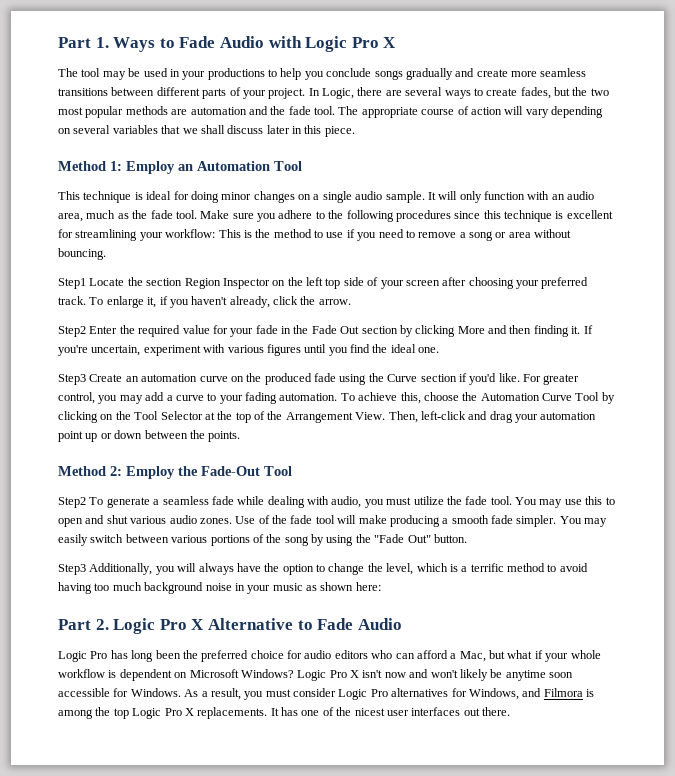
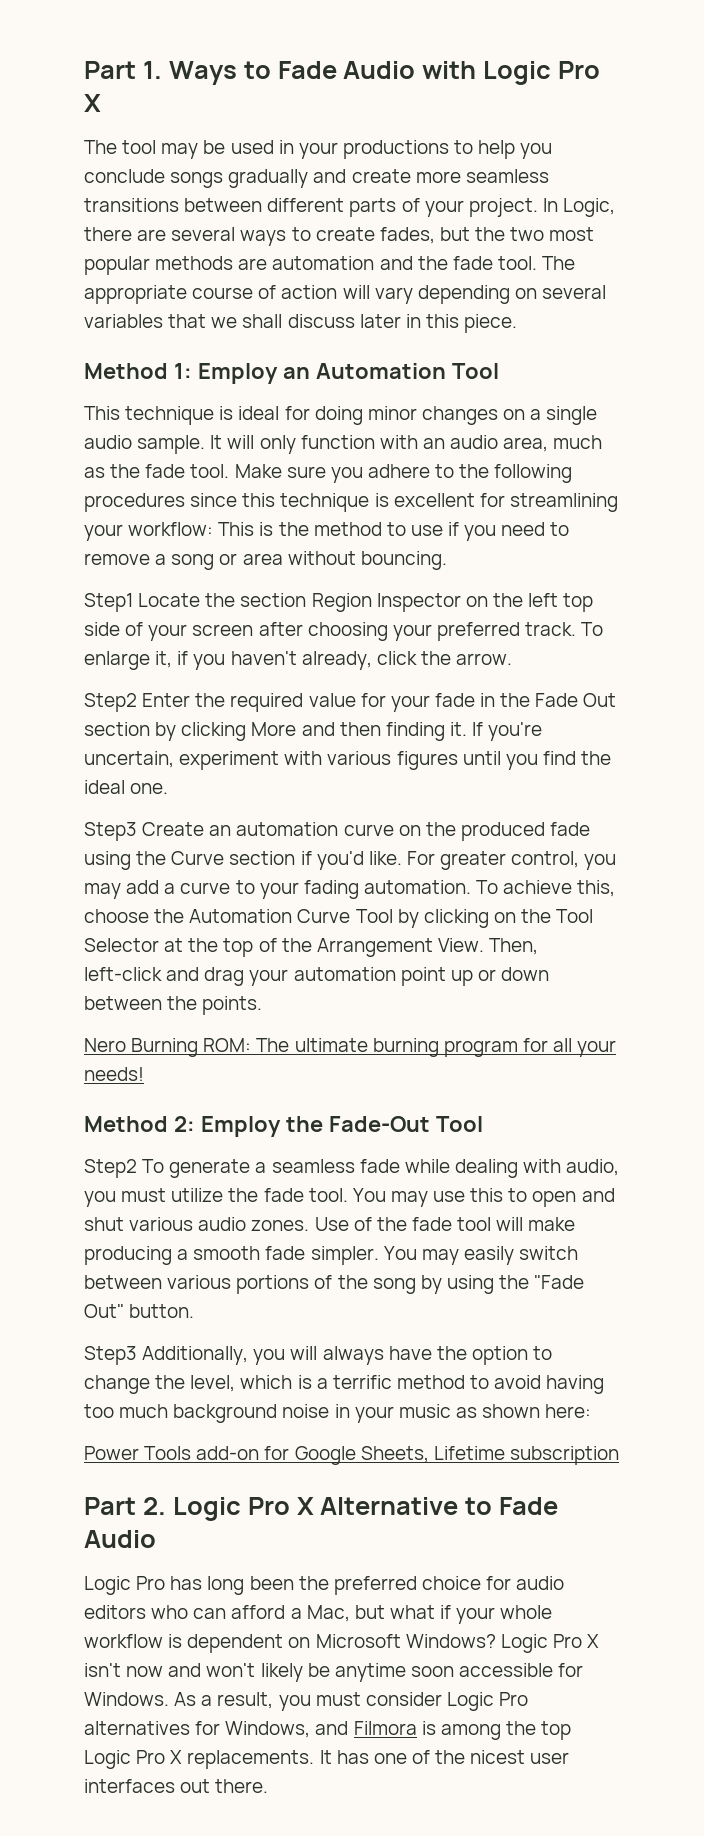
(241, 436) none -> [84,1038,617,1057] [84,1067,144,1081] // Nero Burning ROM: The ultimate burning program for all your needs!
(381, 586) none -> [84,1446,619,1465] // Power Tools add-on for Google Sheets, Lifetime subscription

